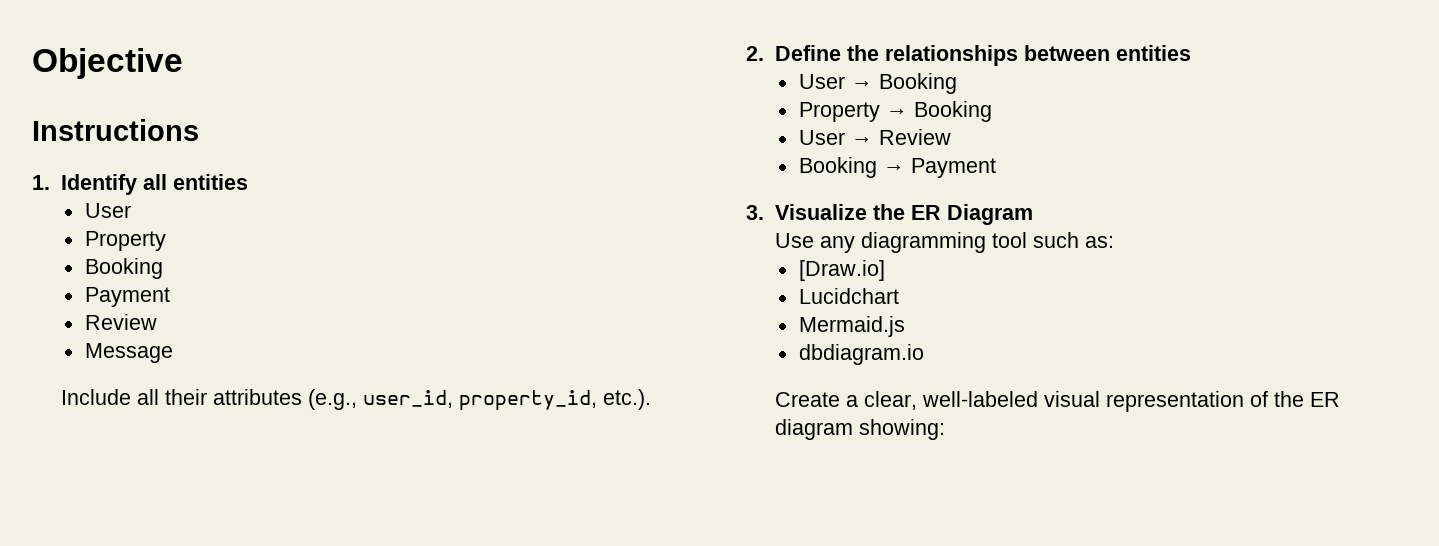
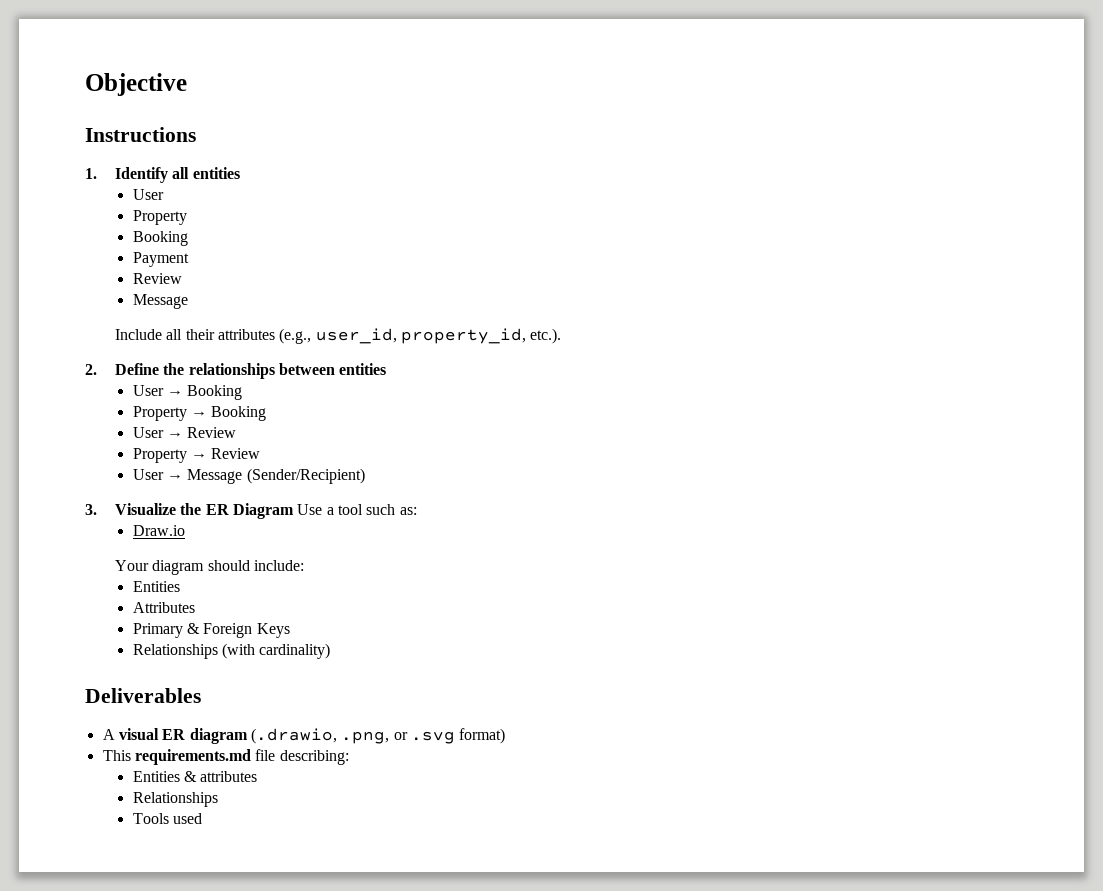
[798,157,996,178] Booking → Payment -> [132,448,261,463] [132,468,365,484] Property → Review // User → Message (Sender/Recipient)
[775,232,987,253] // Use any diagramming -> [297,504,334,515] Use a
[798,260,885,281] [798,288,899,304] [798,316,905,337] [798,344,924,365] [775,391,1341,412] [775,419,946,440] [Draw.io] // Lucidchart // Mermaid.js // dbdiagram.io // Create a clear, well-labeled visual representation of the ER diagram showing: -> [132,525,185,536] [115,560,305,575] [132,581,180,592] [132,602,195,613] [132,623,290,638] [132,643,331,659] [85,688,201,703] [102,728,506,744] [102,749,349,765] [132,771,258,782] [132,792,218,807] [132,813,202,824] Draw.io // Your diagram should include: // Entities // Attributes // Primary & Foreign Keys // Relationships (with cardinality) // Deliverables // A visual ER diagram (.drawio, .png, or .svg format) // This requirements.md file describing: // Entities & attributes // Relationships // Tools used

